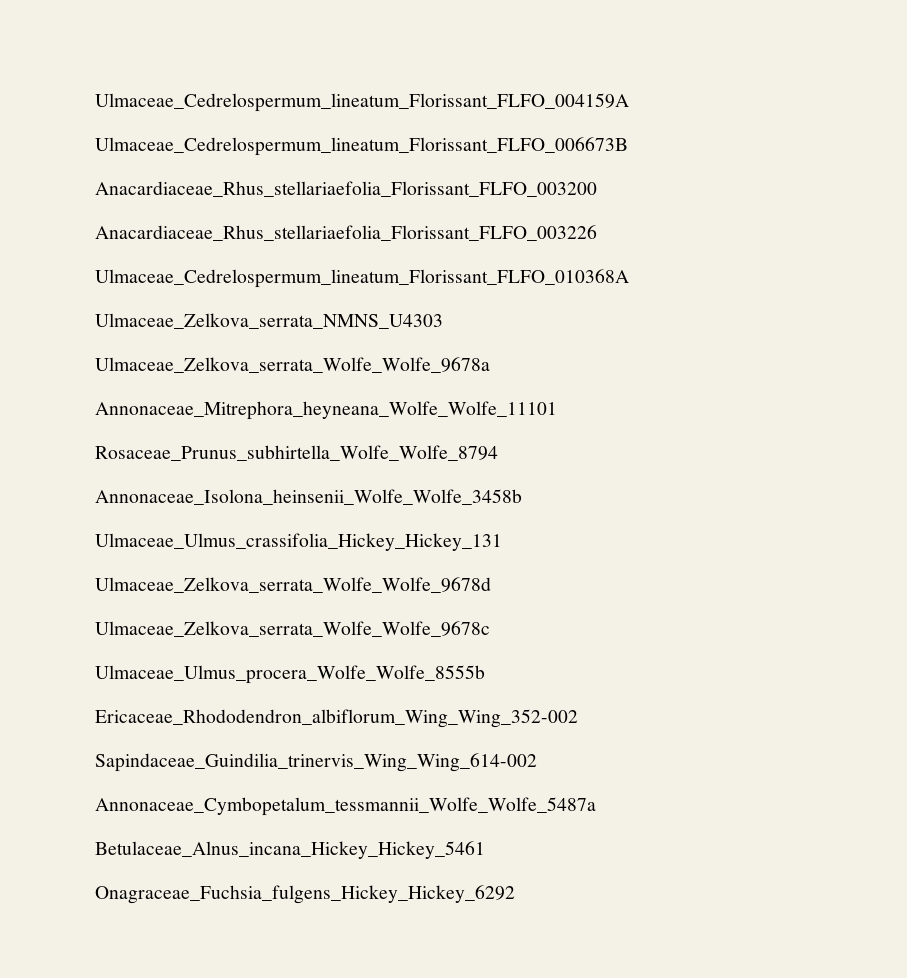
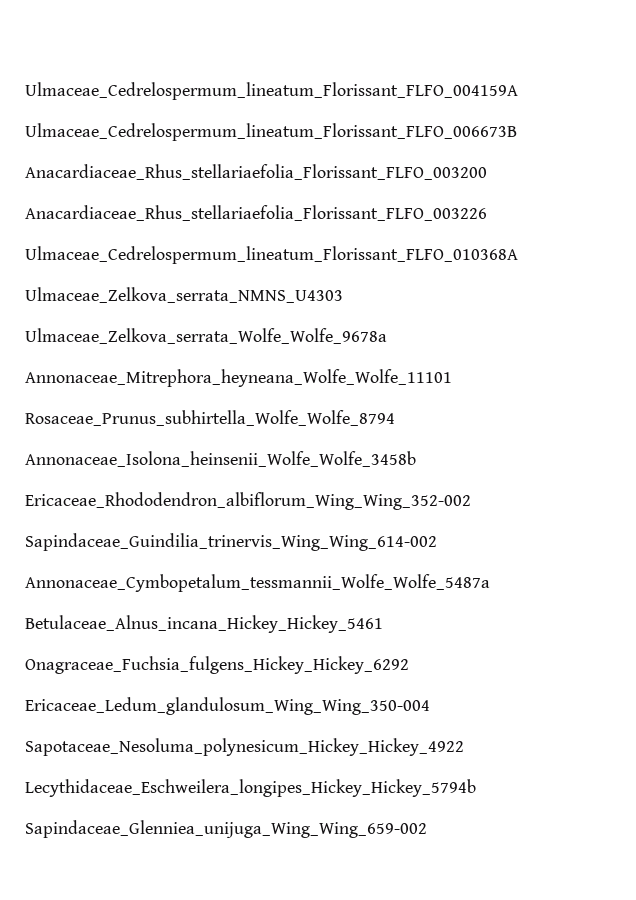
[95,533,502,551] [95,577,491,593] [95,621,490,637] [95,665,485,684] // Ulmaceae_Ulmus_crassifolia_Hickey_Hickey_131 // Ulmaceae_Zelkova_serrata_Wolfe_Wolfe_9678d // Ulmaceae_Zelkova_serrata_Wolfe_Wolfe_9678c // Ulmaceae_Ulmus_procera_Wolfe_Wolfe_8555b -> (416, 459) none
(515, 894) none -> [25,697,430,715] [25,738,464,756] [25,779,476,797] [25,820,427,838] // Ericaceae_Ledum_glandulosum_Wing_Wing_350-004 // Sapotaceae_Nesoluma_polynesicum_Hickey_Hickey_4922 // Lecythidaceae_Eschweilera_longipes_Hickey_Hickey_5794b // Sapindaceae_Glenniea_unijuga_Wing_Wing_659-002

